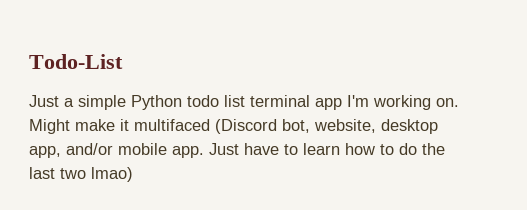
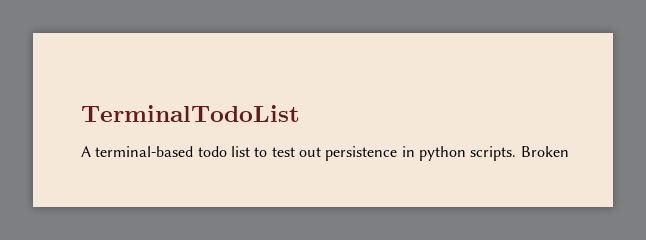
[29,54,123,69] [29,95,459,110] [29,119,438,134] [29,143,445,158] [29,167,133,182] Todo-List // Just a simple Python todo list terminal app I'm working on. Might make it multifaced (Discord bot, website, desktop app, and/or mobile app. Just have to learn how to do the last two lmao) -> [81,105,300,122] [81,146,569,161] TerminalTodoList // A terminal-based todo list to test out persistence in python scripts. Broken

